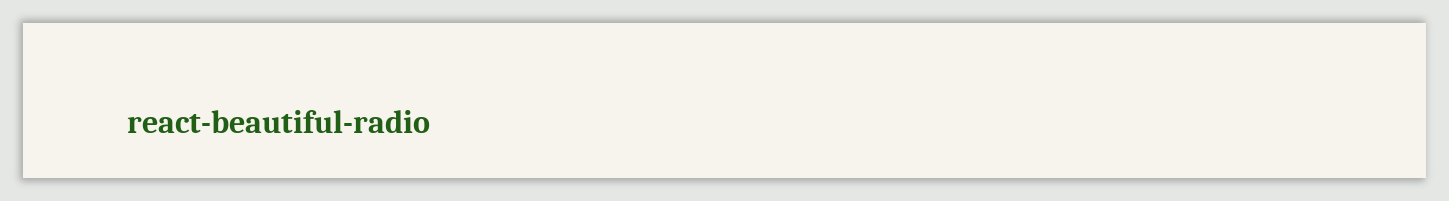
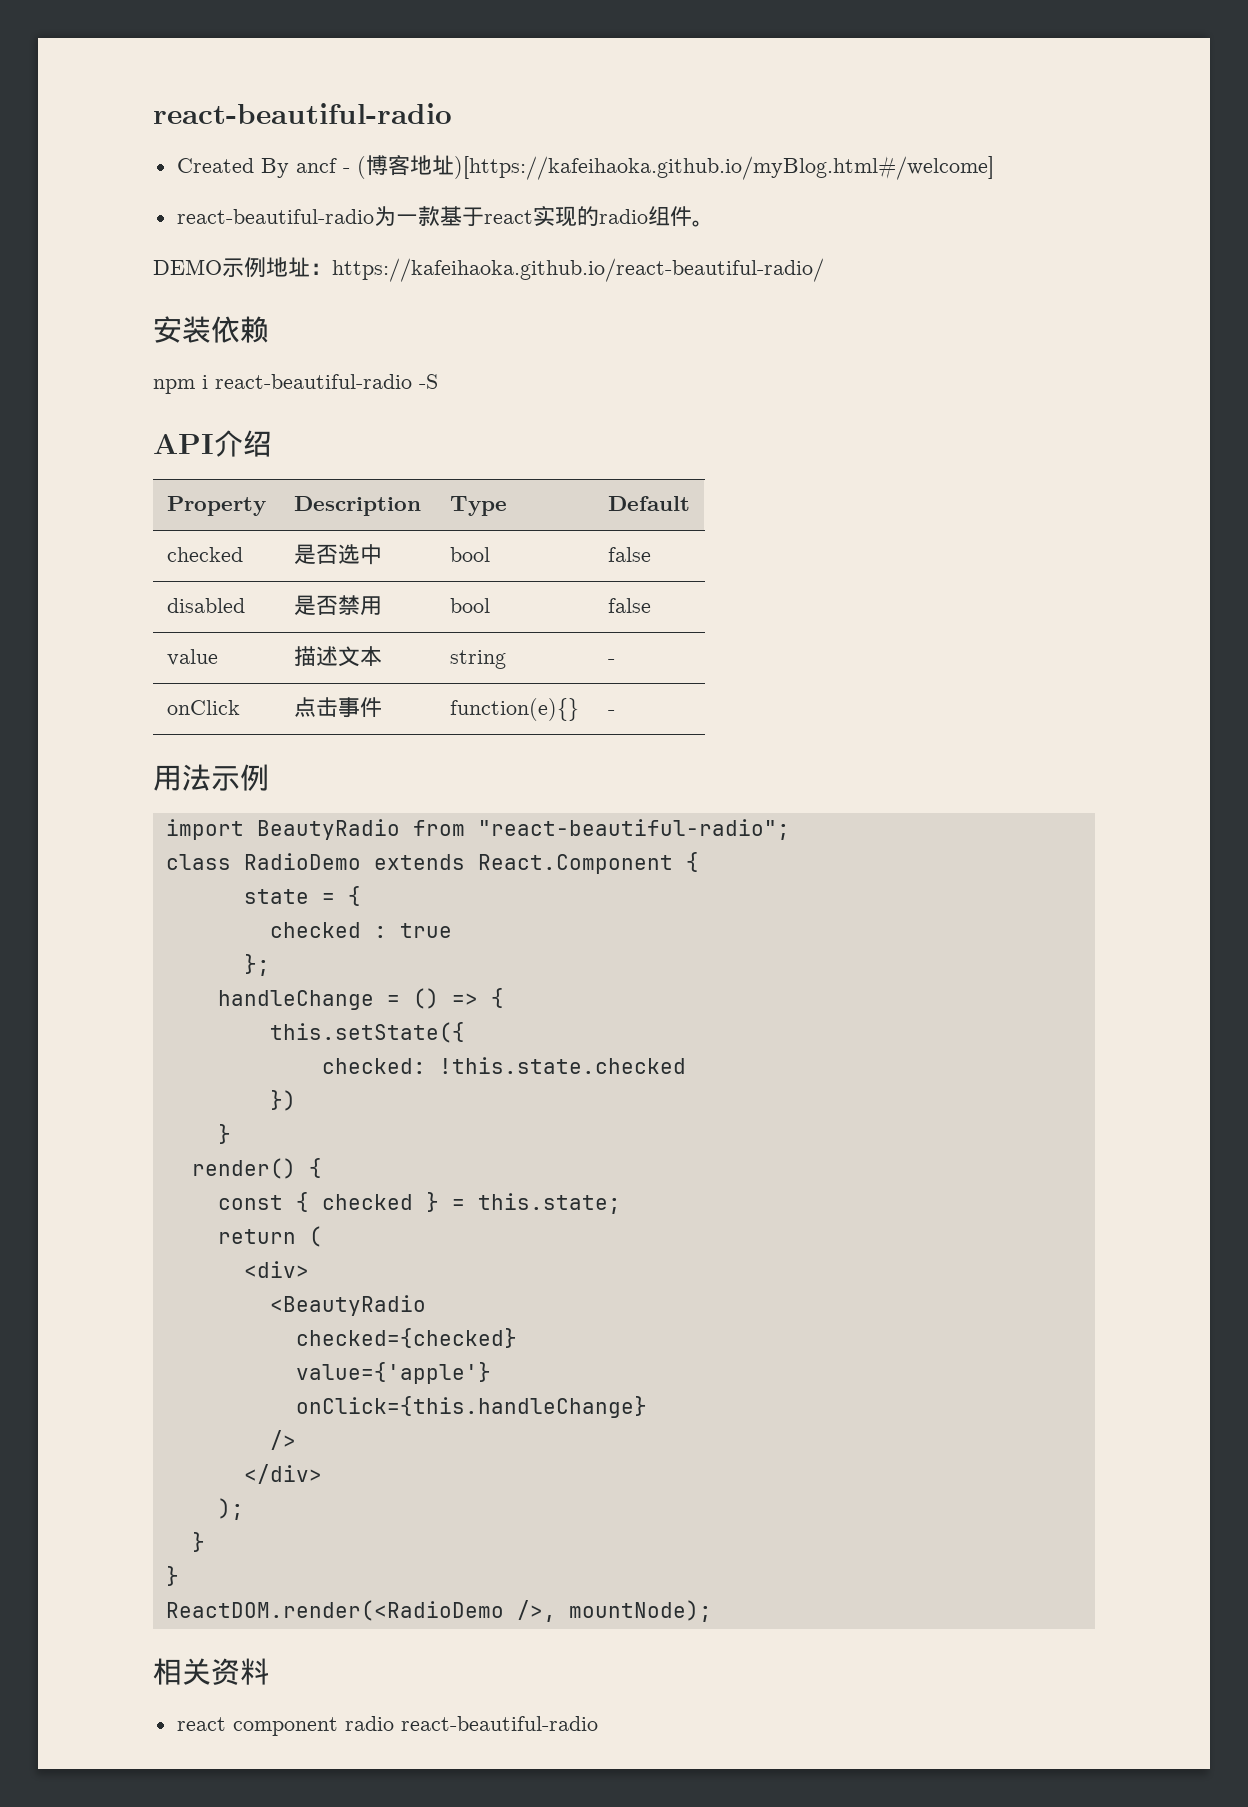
[127,110,430,133] react-beautiful-radio -> [153,103,452,124] [176,155,994,180] [176,206,714,227] [153,257,824,282] [153,316,269,343] [153,374,438,394] [153,430,272,457] [166,496,266,516] [293,496,421,516] [449,496,507,516] [607,496,690,511] [166,547,243,562] [293,544,382,565] [449,547,490,562] [607,547,651,562] [166,598,245,613] [293,595,382,615] [449,598,490,613] [607,598,651,613] [166,649,218,666] [293,646,382,667] [449,650,506,669] [607,659,615,664] [166,700,240,715] [293,697,382,718] [449,698,579,721] [607,710,615,715] [153,764,269,791] [165,819,790,840] [165,852,699,874] [243,886,361,906] [269,922,452,938] [243,954,270,976] [217,988,504,1010] [269,1022,465,1043] [321,1057,686,1074] [269,1090,296,1111] [217,1124,231,1144] [191,1158,322,1179] [217,1192,621,1214] [217,1226,322,1247] [243,1261,309,1278] [269,1295,426,1316] [295,1328,517,1348] [295,1362,491,1384] [295,1396,647,1418] [269,1430,296,1450] [243,1464,322,1484] [217,1498,244,1520] [191,1532,205,1552] [165,1566,179,1586] [165,1600,712,1622] [153,1658,269,1685] [176,1716,598,1736] react-beautiful-radio // Created By ancf - (博客地址)[https://kafeihaoka.github.io/myBlog.html#/welcome] // react-beautiful-radio为一款基于react实现的radio组件。 // DEMO示例地址：https://kafeihaoka.github.io/react-beautiful-radio/ // 安装依赖 // npm i react-beautiful-radio -S // API介绍 // Property | Description | Type | Default // checked | 是否选中 | bool | false // disabled | 是否禁用 | bool | false // value | 描述文本 | string | - // onClick | 点击事件 | function(e){} | - // 用法示例 // import BeautyRadio from "react-beautiful-radio"; // class RadioDemo extends React.Component { // state = { // checked : true // }; // handleChange = () => { // this.setState({ // checked: !this.state.checked // }) // } // render() { // const { checked } = this.state; // return ( // <div> // <BeautyRadio // checked={checked} // value={'apple'} // onClick={this.handleChange} // /> // </div> // ); // } // } // ReactDOM.render(<RadioDemo />, mountNode); // 相关资料 // react component radio react-beautiful-radio

